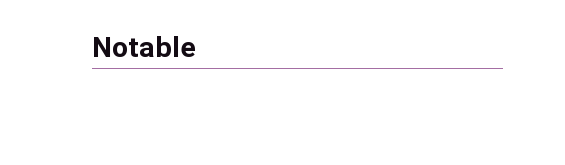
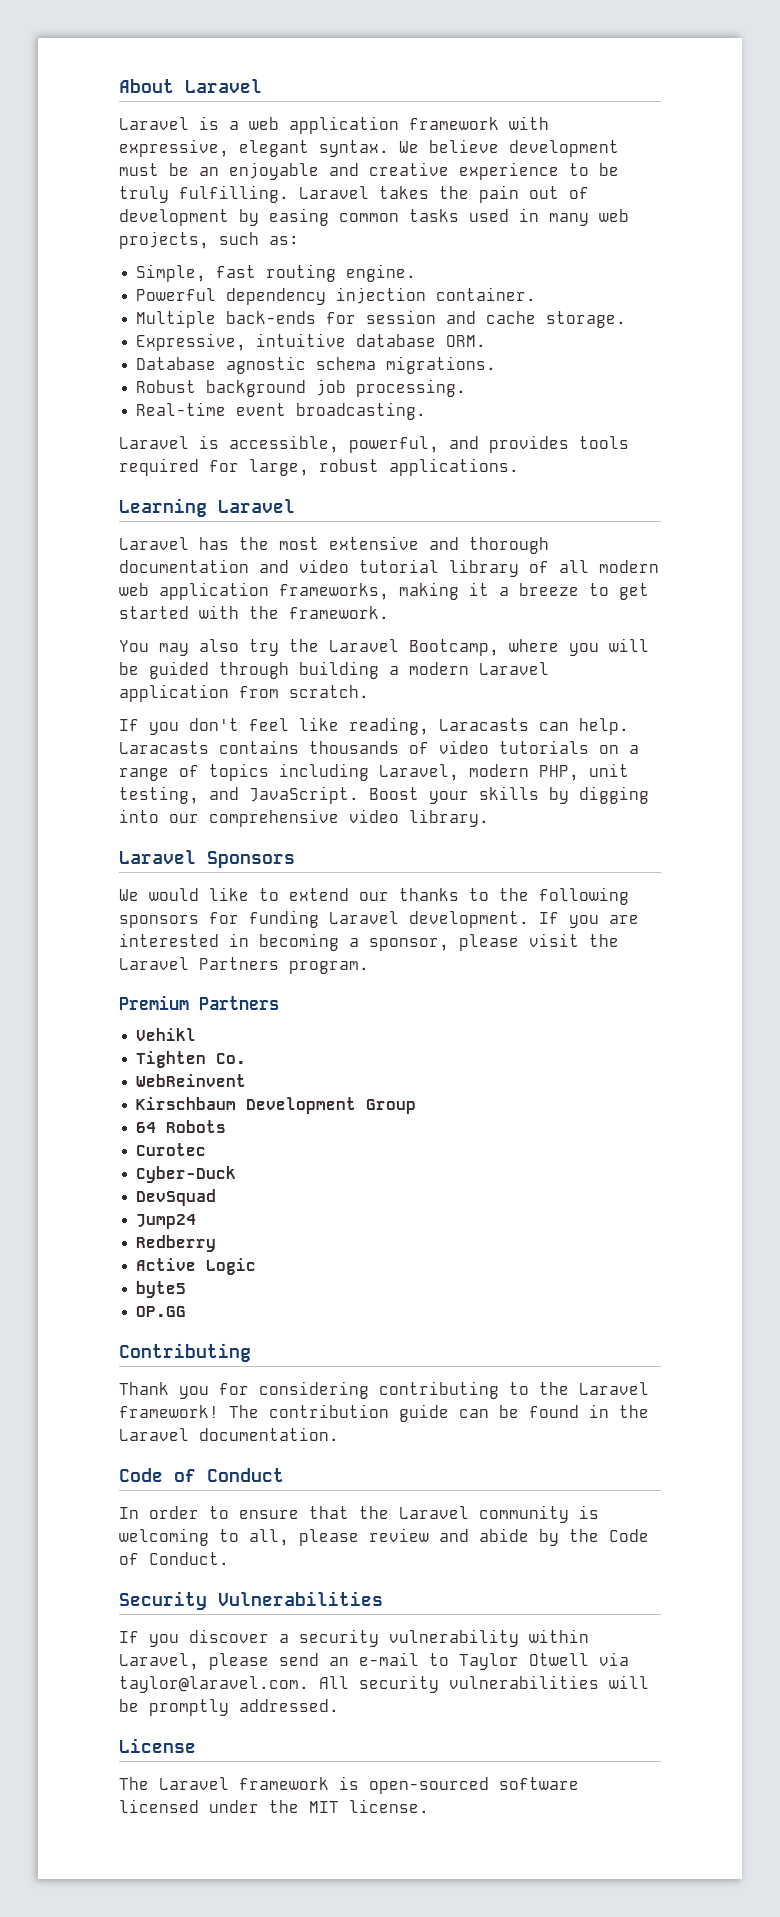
[92,36,196,57] Notable -> [119,79,262,93] [119,116,549,134] [119,139,619,157] [119,162,619,180] [119,185,589,203] [119,208,629,226] [119,231,299,249] [136,264,417,282] [136,287,537,305] [136,310,627,328] [136,333,487,351] [136,356,497,374] [136,379,467,397] [136,402,427,420] [119,435,629,453] [119,458,519,476] [119,498,295,517] [119,536,549,554] [119,559,659,577] [119,582,649,600] [119,605,389,619] [119,638,649,656] [119,661,549,679] [119,684,369,702] [119,717,629,735] [119,740,639,754] [119,763,629,781] [119,786,649,804] [119,809,489,827] [119,850,295,868] [119,887,629,905] [119,910,639,928] [119,933,619,951] [119,957,369,974] [119,995,279,1010] [136,1028,197,1041] [136,1051,247,1068] [136,1074,247,1087] [136,1097,417,1114] [136,1120,227,1133] [136,1143,207,1156] [136,1166,237,1183] [136,1189,217,1206] [136,1214,197,1229] [136,1235,217,1252] [136,1258,257,1275] [136,1281,187,1298] [136,1306,187,1317] [119,1343,251,1362] [119,1381,649,1399] [119,1404,649,1422] [119,1427,339,1441] [119,1468,284,1482] [119,1505,599,1523] [119,1528,649,1546] [119,1552,229,1565] [119,1591,383,1610] [119,1629,589,1647] [119,1652,629,1670] [119,1675,649,1693] [119,1699,339,1716] [119,1738,196,1753] [119,1776,579,1794] [119,1799,429,1813] About Laravel // Laravel is a web application framework with expressive, elegant syntax. We believe development must be an enjoyable and creative experience to be truly fulfilling. Laravel takes the pain out of development by easing common tasks used in many web projects, such as: // Simple, fast routing engine. // Powerful dependency injection container. // Multiple back-ends for session and cache storage. // Expressive, intuitive database ORM. // Database agnostic schema migrations. // Robust background job processing. // Real-time event broadcasting. // Laravel is accessible, powerful, and provides tools required for large, robust applications. // Learning Laravel // Laravel has the most extensive and thorough documentation and video tutorial library of all modern web application frameworks, making it a breeze to get started with the framework. // You may also try the Laravel Bootcamp, where you will be guided through building a modern Laravel application from scratch. // If you don't feel like reading, Laracasts can help. Laracasts contains thousands of video tutorials on a range of topics including Laravel, modern PHP, unit testing, and JavaScript. Boost your skills by digging into our comprehensive video library. // Laravel Sponsors // We would like to extend our thanks to the following sponsors for funding Laravel development. If you are interested in becoming a sponsor, please visit the Laravel Partners program. // Premium Partners // Vehikl // Tighten Co. // WebReinvent // Kirschbaum Development Group // 64 Robots // Curotec // Cyber-Duck // DevSquad // Jump24 // Redberry // Active Logic // byte5 // OP.GG // Contributing // Thank you for considering contributing to the Laravel framework! The contribution guide can be found in the Laravel documentation. // Code of Conduct // In order to ensure that the Laravel community is welcoming to all, please review and abide by the Code of Conduct. // Security Vulnerabilities // If you discover a security vulnerability within Laravel, please send an e-mail to Taylor Otwell via taylor@laravel.com. All security vulnerabilities will be promptly addressed. // License // The Laravel framework is open-sourced software licensed under the MIT license.

